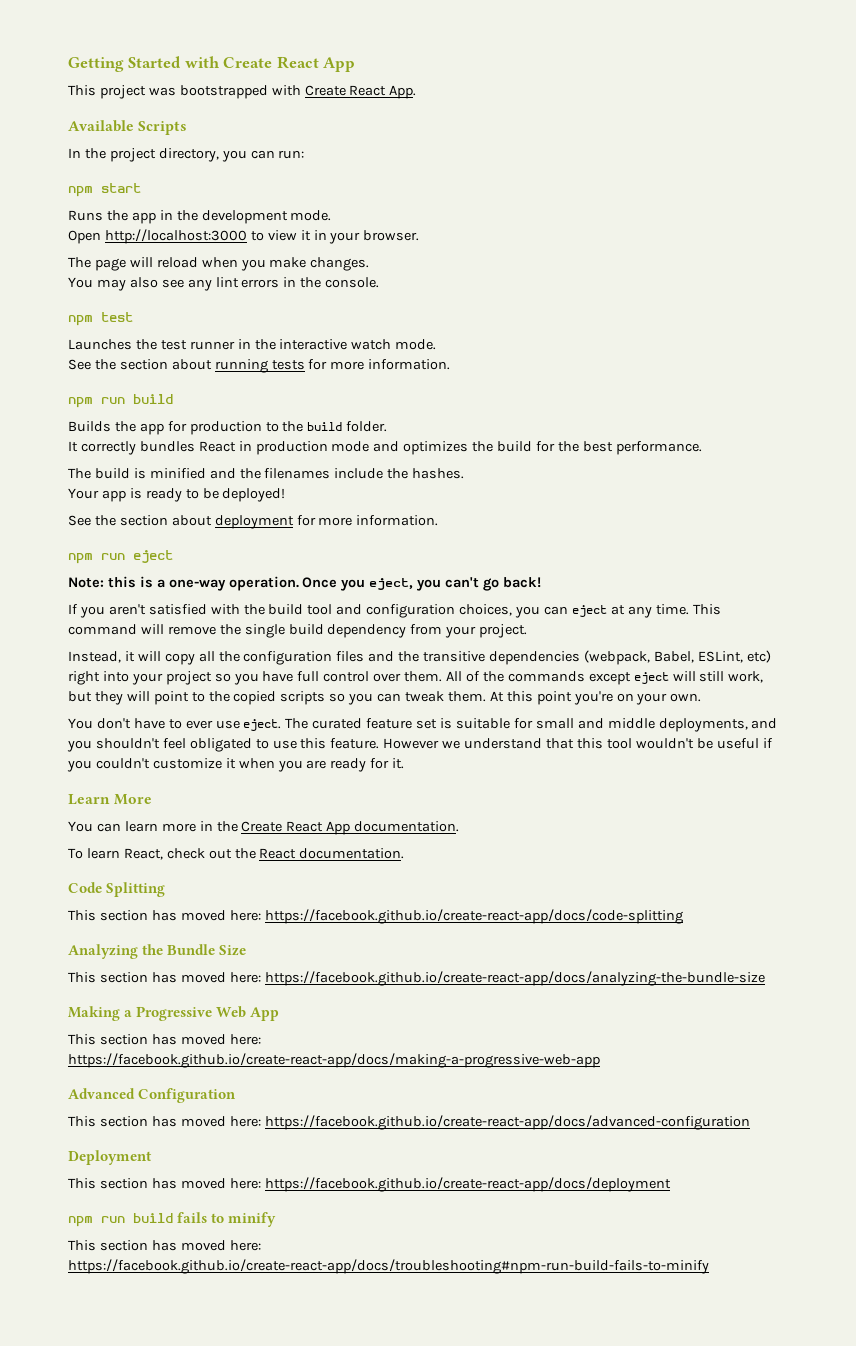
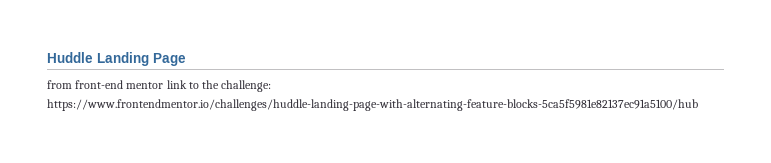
[68,56,356,72] [68,85,417,99] [68,120,188,135] [68,148,305,162] [68,183,141,197] [68,210,332,224] [68,229,420,244] [68,257,370,271] [68,277,380,291] [68,312,133,326] [68,339,437,350] [68,359,451,373] [68,394,173,408] [68,421,388,435] [68,441,702,455] [68,468,465,479] [68,488,286,502] [68,515,439,529] [68,550,173,564] [68,576,541,591] [68,604,721,618] [68,624,528,638] [68,650,771,665] [68,671,764,685] [68,691,702,705] [68,718,778,732] [67,738,773,752] [67,758,405,772] [68,794,153,805] [68,821,460,835] [68,848,405,860] [68,882,166,897] [68,909,683,924] [68,944,247,959] [68,971,765,986] [68,1006,280,1021] [68,1034,261,1045] [68,1053,600,1068] [68,1088,237,1103] [68,1115,750,1130] [68,1150,152,1165] [68,1177,671,1192] [68,1212,277,1227] [68,1240,261,1251] [68,1259,709,1274] Getting Started with Create React App // This project was bootstrapped with Create React App. // Available Scripts // In the project directory, you can run: // npm start // Runs the app in the development mode. // Open http://localhost:3000 to view it in your browser. // The page will reload when you make changes. // You may also see any lint errors in the console. // npm test // Launches the test runner in the interactive watch mode. // See the section about running tests for more information. // npm run build // Builds the app for production to the build folder. // It correctly bundles React in production mode and optimizes the build for the best performance. // The build is minified and the filenames include the hashes. // Your app is ready to be deployed! // See the section about deployment for more information. // npm run eject // Note: this is a one-way operation. Once you eject, you can't go back! // If you aren't satisfied with the build tool and configuration choices, you can eject at any time. This command will remove the single build dependency from your project. // Instead, it will copy all the configuration files and the transitive dependencies (webpack, Babel, ESLint, etc) right into your project so you have full control over them. All of the commands except eject will still work, but they will point to the copied scripts so you can tweak them. At this point you're on your own. // You don't have to ever use eject. The curated feature set is suitable for small and middle deployments, and you shouldn't feel obligated to use this feature. However we understand that this tool wouldn't be useful if you couldn't customize it when you are ready for it. // Learn More // You can learn more in the Create React App documentation. // To learn React, check out the React documentation. // Code Splitting // This section has moved here: https://facebook.github.io/create-react-app/docs/code-splitting // Analyzing the Bundle Size // This section has moved here: https://facebook.github.io/create-react-app/docs/analyzing-the-bundle-size // Making a Progressive Web App // This section has moved here: https://facebook.github.io/create-react-app/docs/making-a-progressive-web-app // Advanced Configuration // This section has moved here: https://facebook.github.io/create-react-app/docs/advanced-configuration // Deployment // This section has moved here: https://facebook.github.io/create-react-app/docs/deployment // npm run build fails to minify // This section has moved here: https://facebook.github.io/create-react-app/docs/troubleshooting#npm-run-build-fails-to-minify -> [47,52,186,66] [47,80,272,92] [47,99,698,111] Huddle Landing Page // from front-end mentor link to the challenge: https://www.frontendmentor.io/challenges/huddle-landing-page-with-alternating-feature-blocks-5ca5f5981e82137ec91a5100/hub

